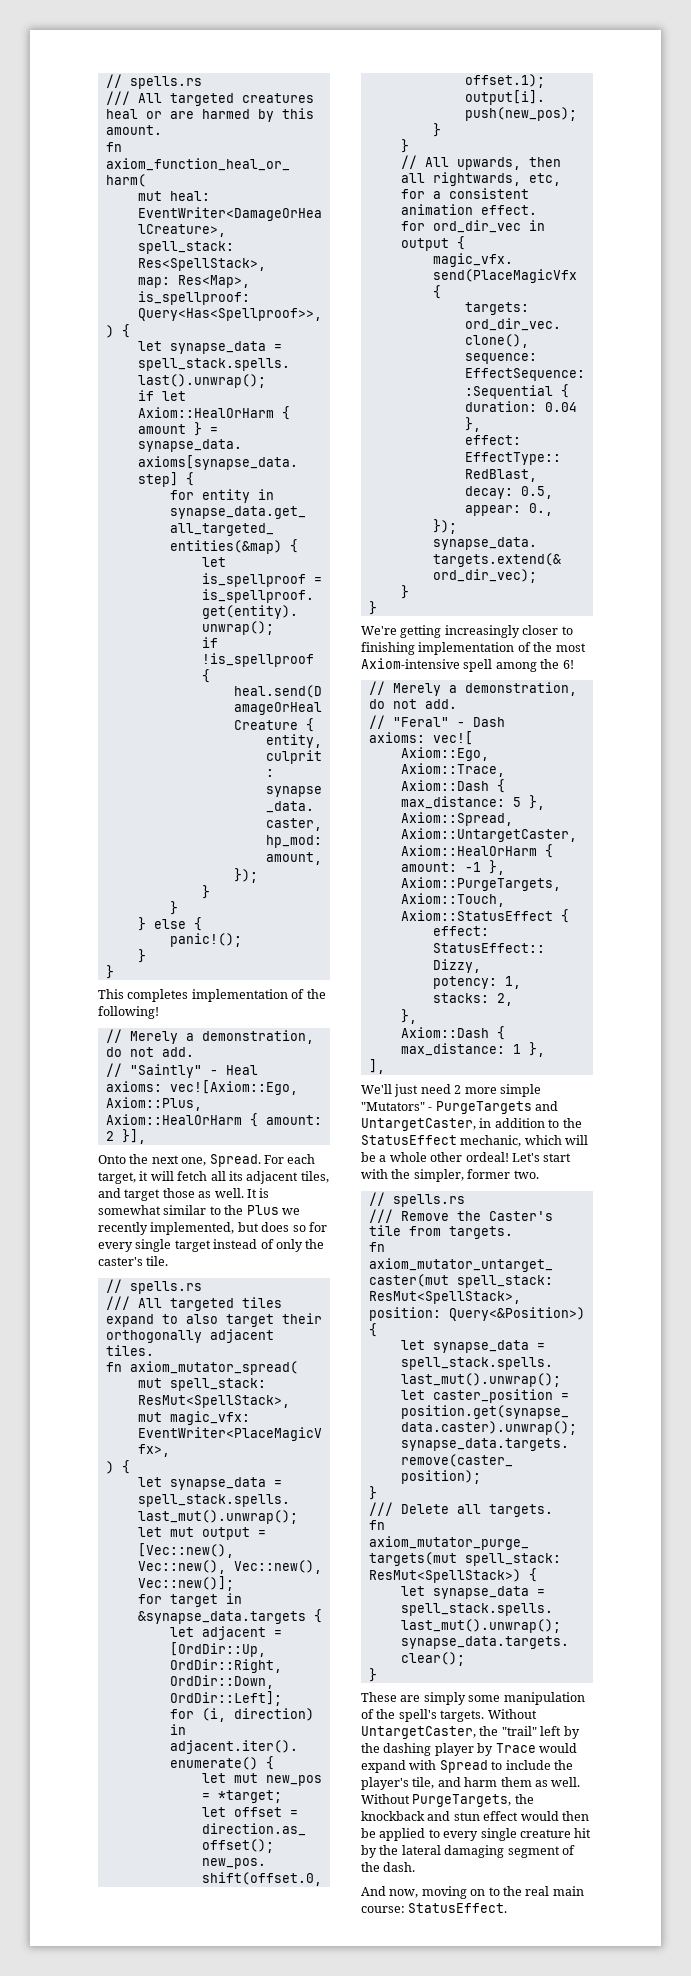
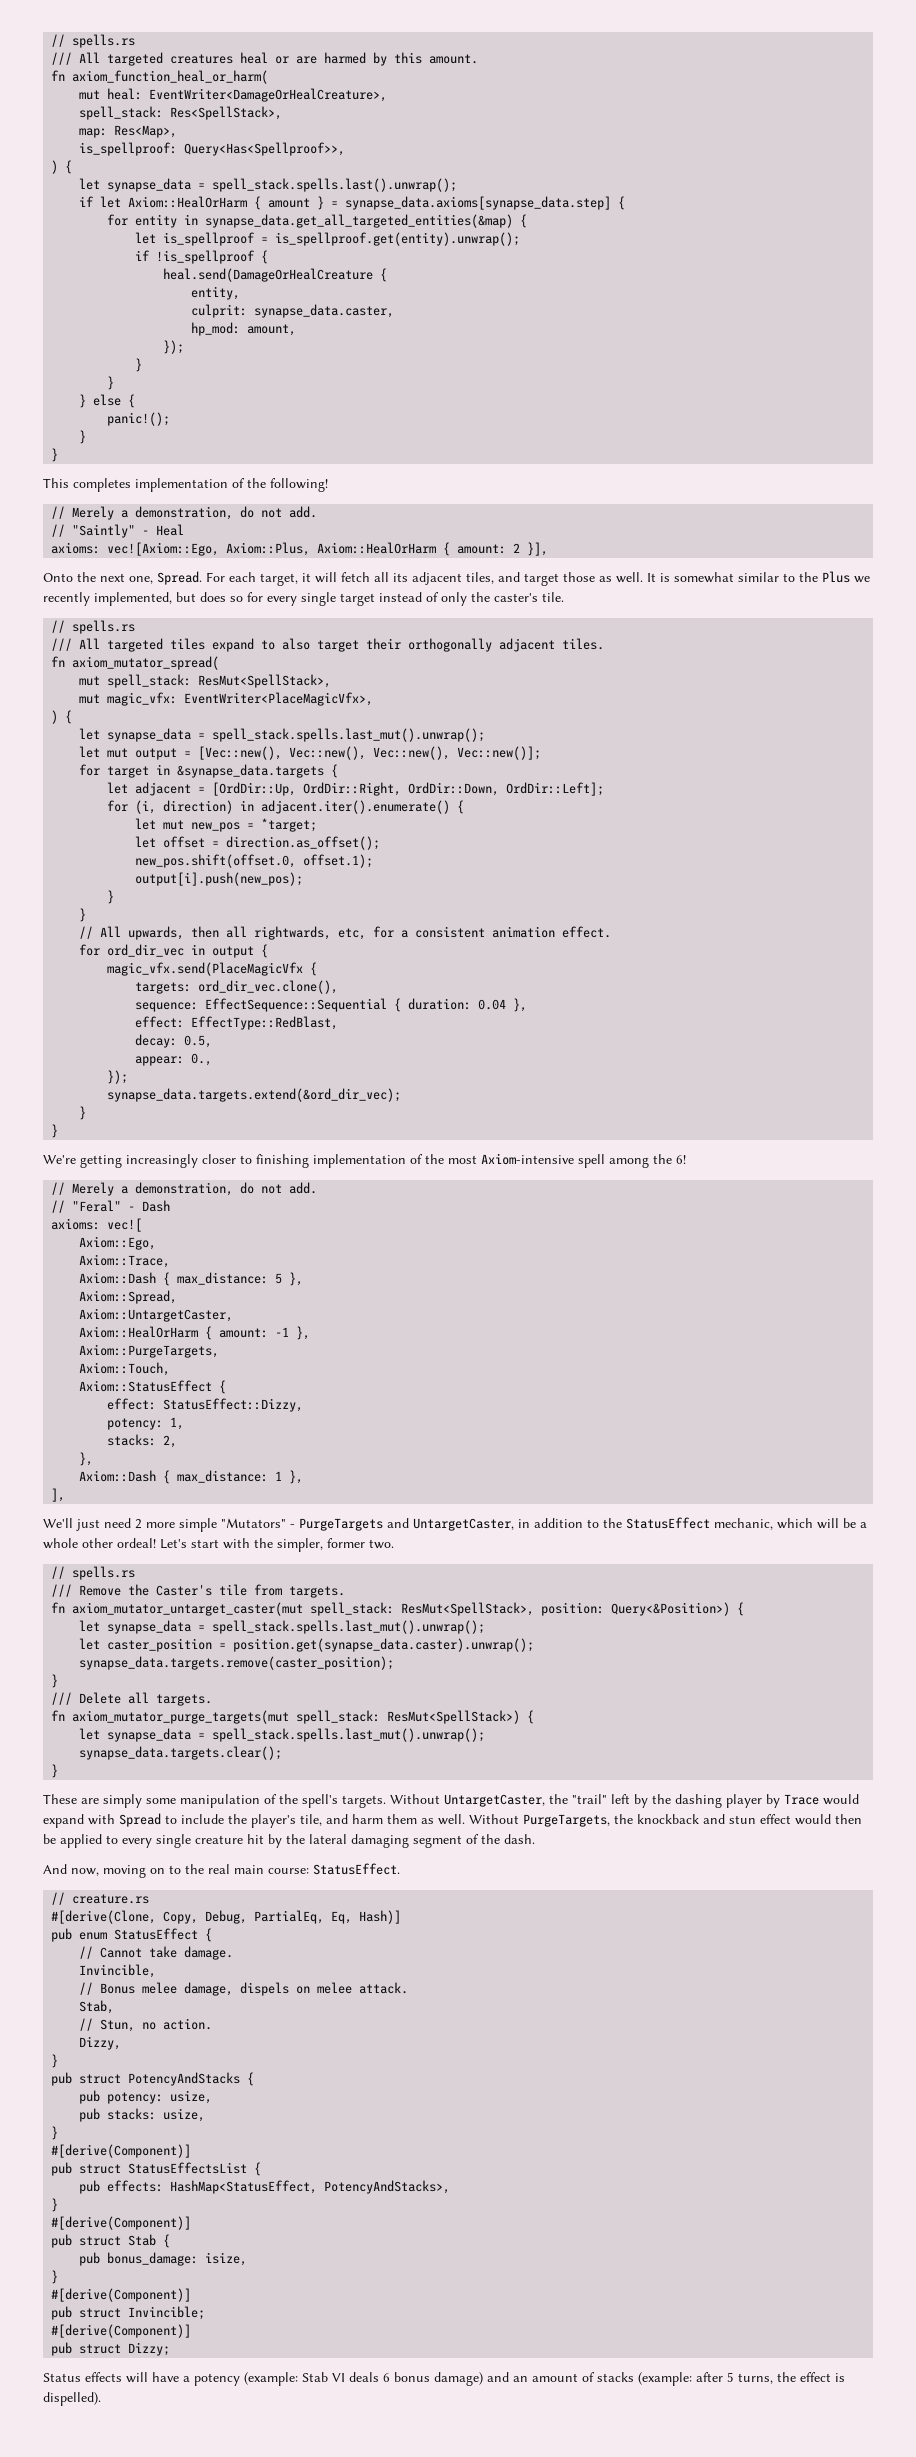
(508, 1908) none -> [51,1892,150,1905] [51,1910,402,1924] [51,1928,213,1942] [79,1946,234,1960] [79,1964,157,1978] [79,1982,409,1996] [79,2000,115,2014] [79,2018,213,2032] [79,2036,122,2050] [51,2054,59,2068] [51,2072,255,2086] [79,2090,213,2104] [79,2108,206,2122] [51,2126,59,2140] [51,2144,192,2158] [51,2162,262,2176] [79,2180,451,2194] [51,2198,59,2212] [51,2216,192,2230] [51,2234,171,2248] [79,2252,248,2266] [51,2270,59,2284] [51,2288,192,2302] [51,2306,206,2320] [51,2324,192,2338] [51,2342,171,2356] [43,2372,845,2386] [43,2392,101,2406] // // creature.rs // #[derive(Clone, Copy, Debug, PartialEq, Eq, Hash)] // pub enum StatusEffect { // // Cannot take damage. // Invincible, // // Bonus melee damage, dispels on melee attack. // Stab, // // Stun, no action. // Dizzy, // } // pub struct PotencyAndStacks { // pub potency: usize, // pub stacks: usize, // } // #[derive(Component)] // pub struct StatusEffectsList { // pub effects: HashMap<StatusEffect, PotencyAndStacks>, // } // #[derive(Component)] // pub struct Stab { // pub bonus_damage: isize, // } // #[derive(Component)] // pub struct Invincible; // #[derive(Component)] // pub struct Dizzy; // Status effects will have a potency (example: Stab VI deals 6 bonus damage) and an amount of stacks (example: after 5 turns, the effect is dispelled).

